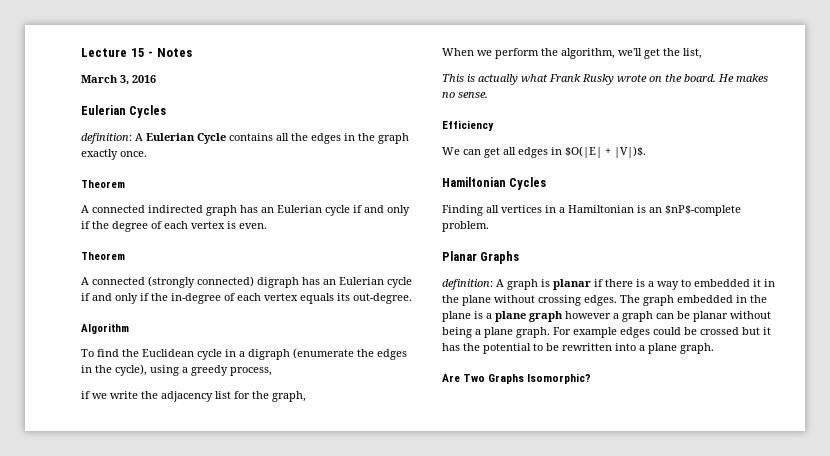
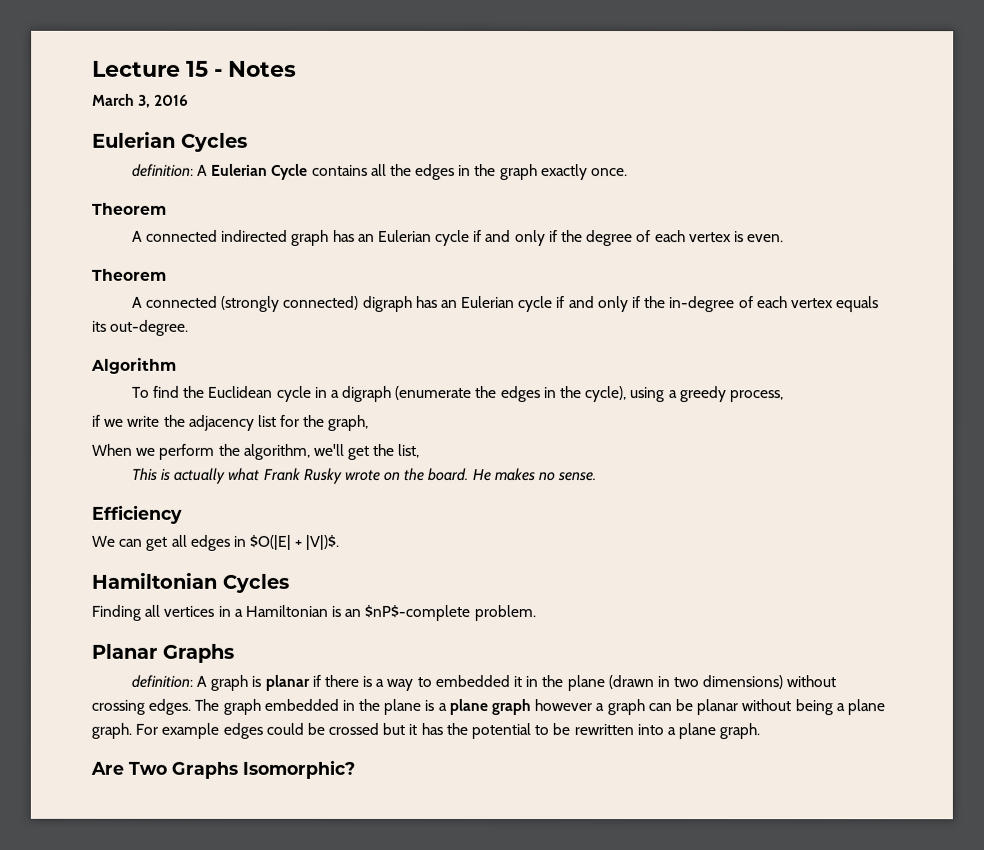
(491, 300) none -> [607,675,784,690] (drawn in two dimensions)

